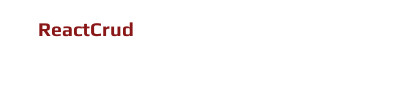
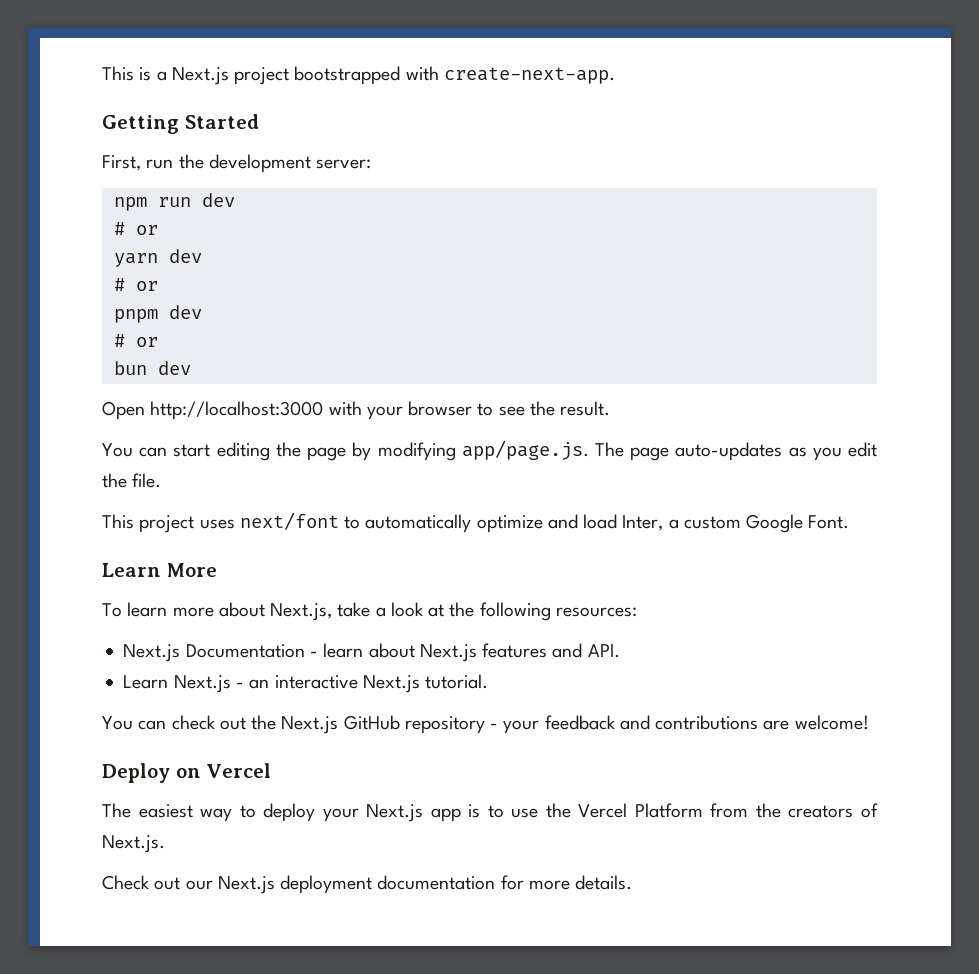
[38,22,134,37] ReactCrud -> [102,66,615,85] [102,114,259,134] [102,154,372,173] [113,193,235,211] [113,222,158,235] [113,249,202,267] [113,278,158,291] [113,305,202,323] [113,334,158,347] [113,361,191,375] [102,401,611,420] [102,440,877,461] [102,473,162,488] [102,512,850,533] [102,563,217,577] [102,602,637,621] [123,643,620,662] [123,674,489,693] [102,715,869,734] [102,763,272,783] [102,803,878,822] [102,835,165,853] [102,875,633,894] This is a Next.js project bootstrapped with create-next-app. // Getting Started // First, run the development server: // npm run dev // # or // yarn dev // # or // pnpm dev // # or // bun dev // Open http://localhost:3000 with your browser to see the result. // You can start editing the page by modifying app/page.js. The page auto-updates as you edit the file. // This project uses next/font to automatically optimize and load Inter, a custom Google Font. // Learn More // To learn more about Next.js, take a look at the following resources: // Next.js Documentation - learn about Next.js features and API. // Learn Next.js - an interactive Next.js tutorial. // You can check out the Next.js GitHub repository - your feedback and contributions are welcome! // Deploy on Vercel // The easiest way to deploy your Next.js app is to use the Vercel Platform from the creators of Next.js. // Check out our Next.js deployment documentation for more details.

